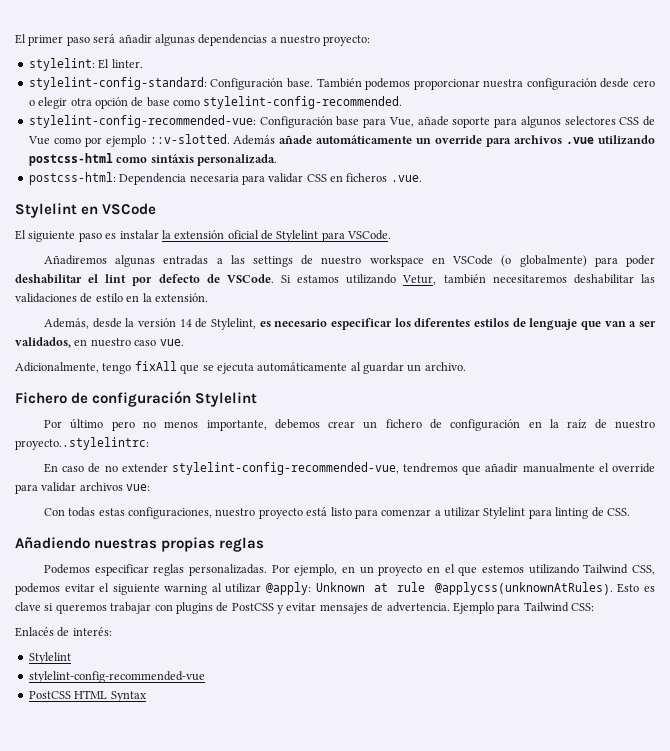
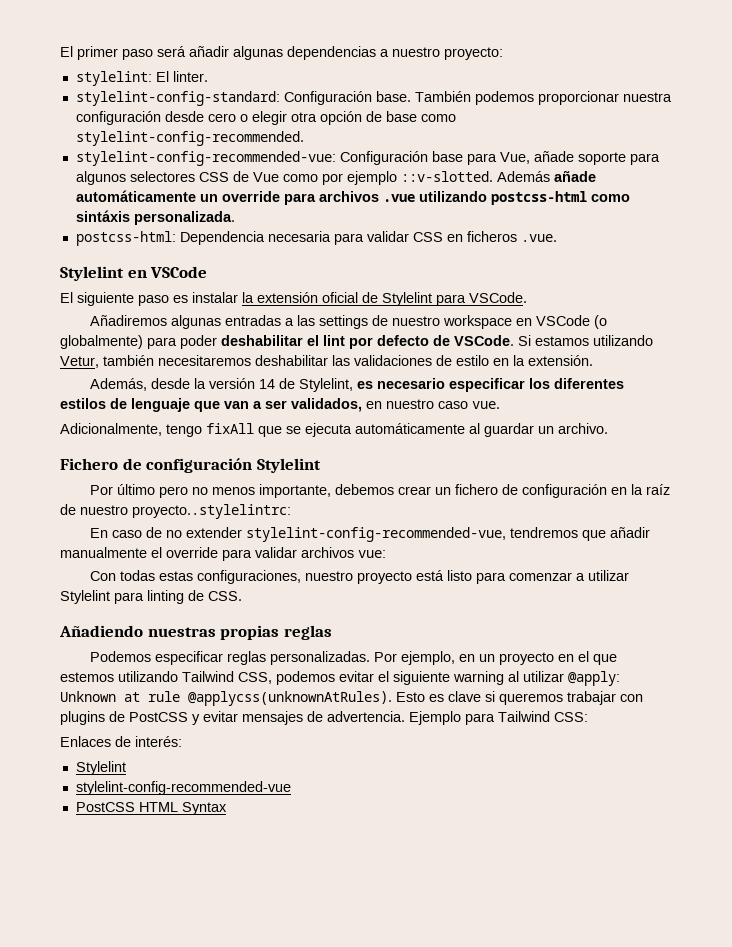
[15,627,54,637] Enlacés -> [60,736,111,747] Enlaces

